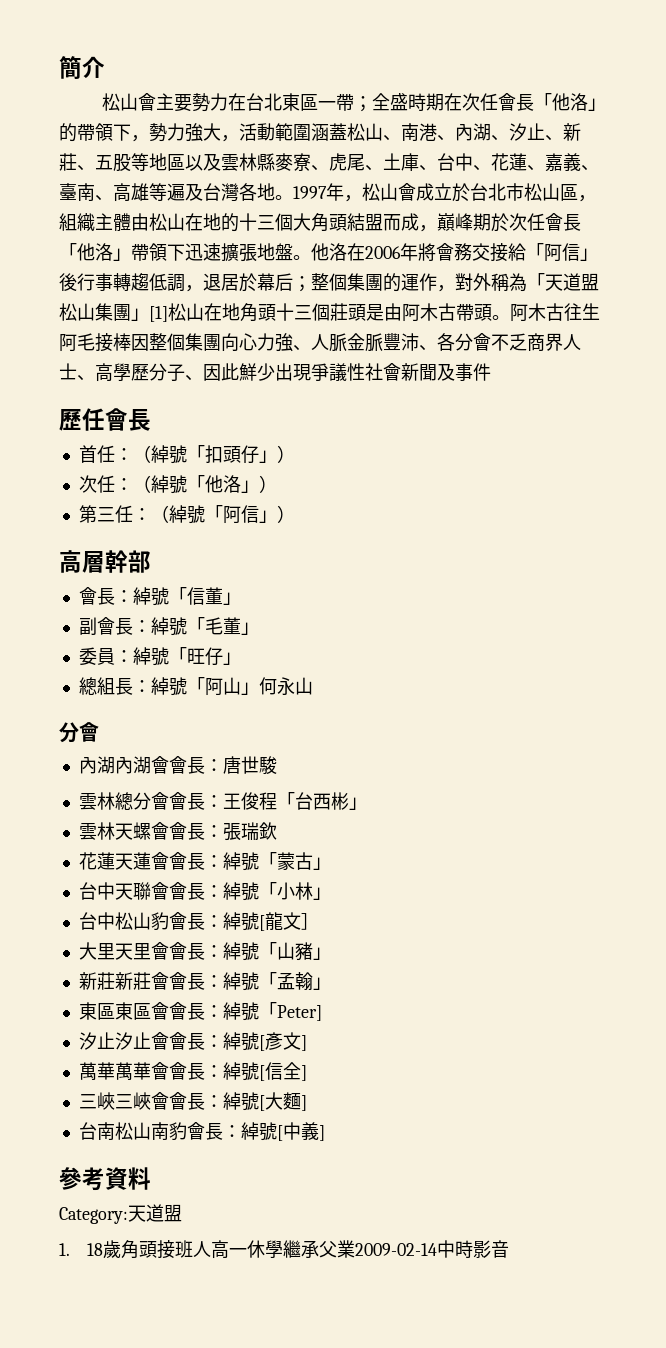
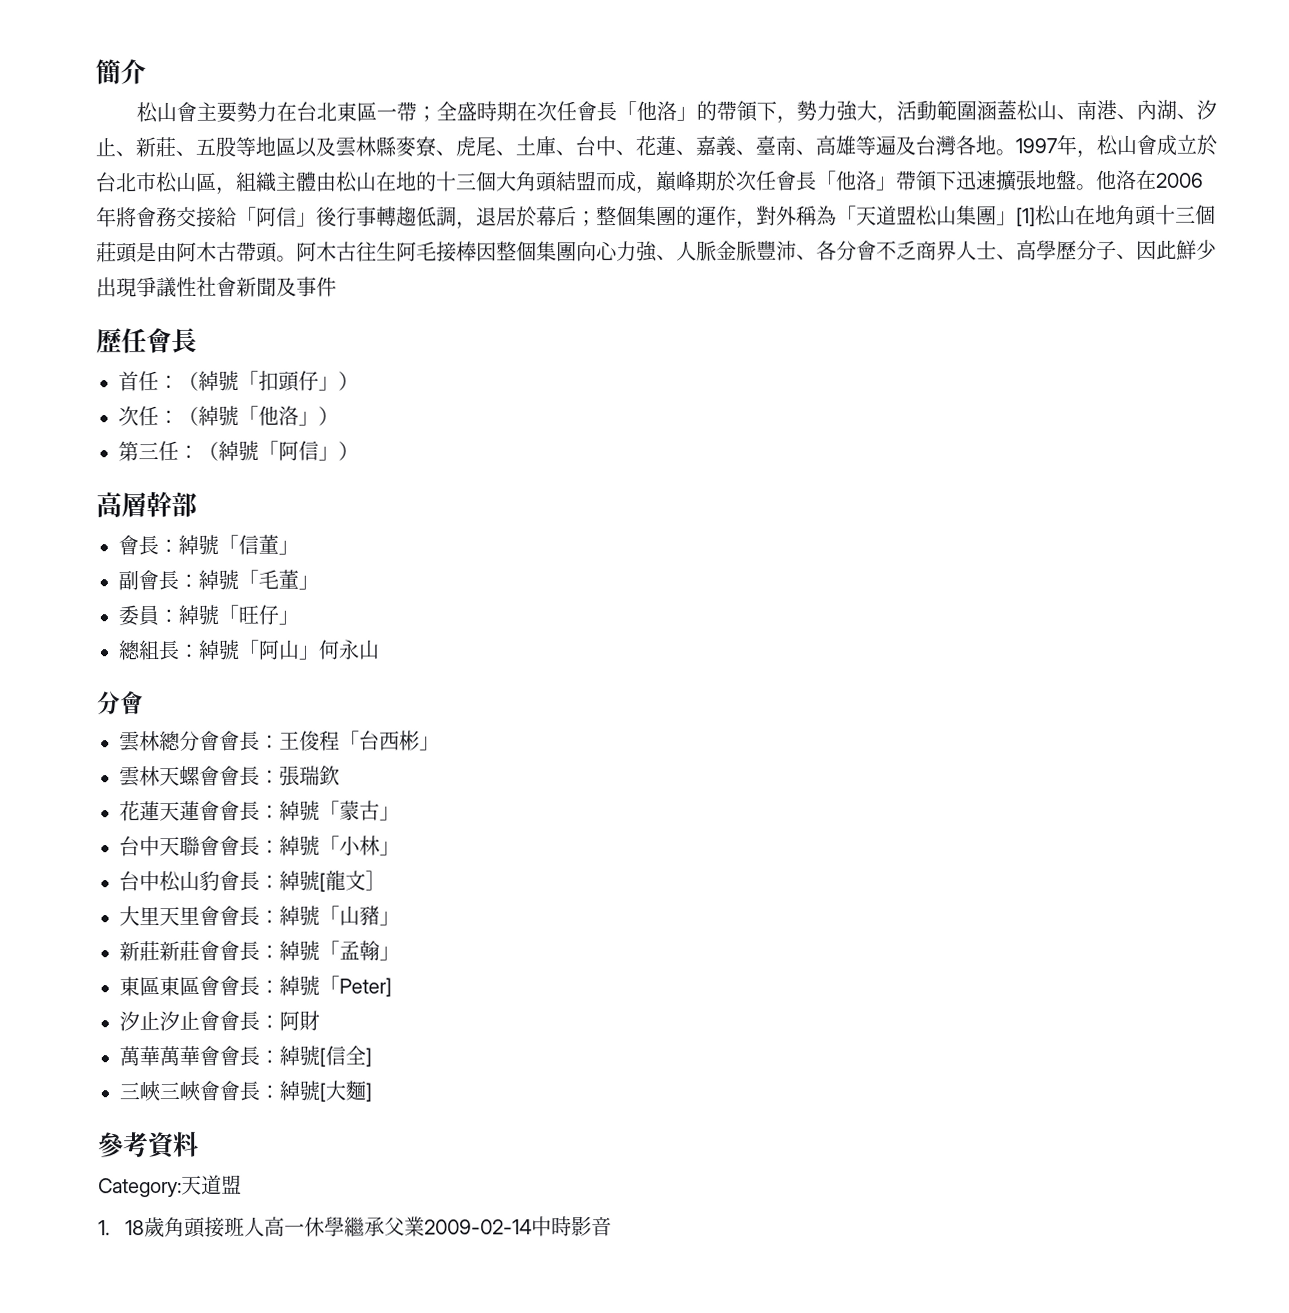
[78,756,277,775] // 內湖內湖會會長：唐世駿 -> (144, 703) none
[222,1032,307,1051] 綽號[彥文] -> [279,1010,320,1031] 阿財
[78,1122,325,1141] // 台南松山南豹會長：綽號[中義] -> (372, 1092) none

